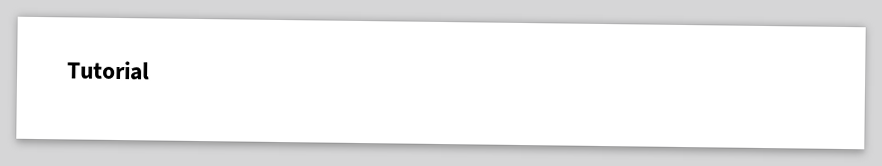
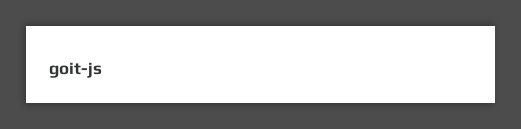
[67,60,150,81] Tutorial -> [49,62,102,78] goit-js

